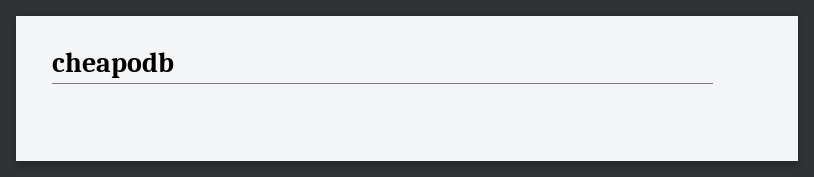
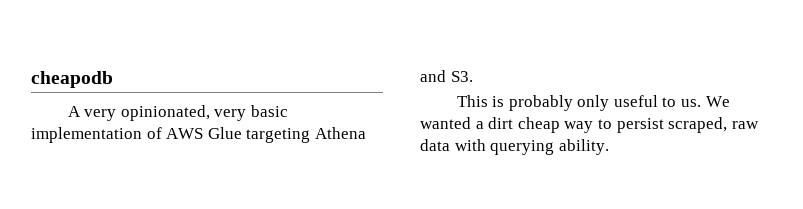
(174, 65) none -> [67,105,288,121] [31,127,366,143] [420,70,473,82] [456,95,730,111] [420,117,759,133] [420,139,609,155] // A very opinionated, very basic implementation of AWS Glue targeting Athena and S3. // This is probably only useful to us. We wanted a dirt cheap way to persist scraped, raw data with querying ability.

